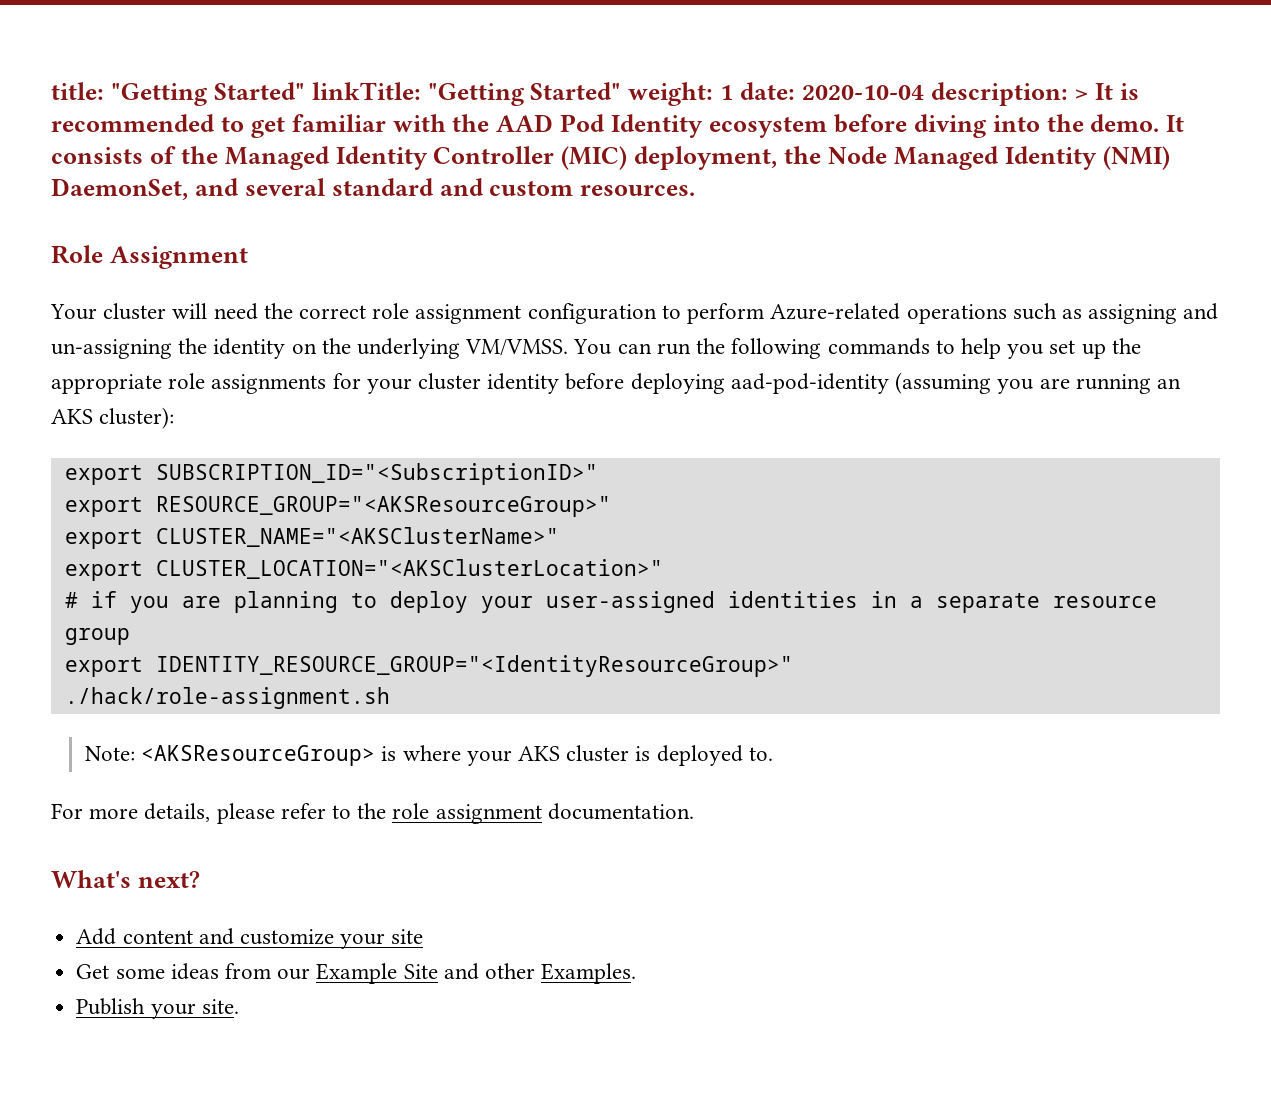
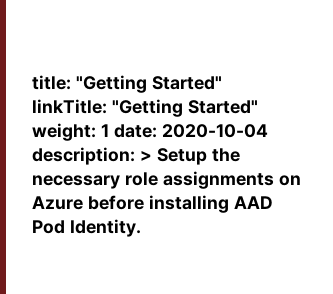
[1094,83,1139,100] [51,114,1185,138] [51,146,1170,170] [51,178,696,200] [51,245,248,269] [50,303,1219,324] [51,338,1141,359] [51,372,1181,394] [51,407,175,429] [64,463,598,485] [64,496,611,517] [64,527,559,549] [64,559,663,581] [64,591,1157,613] [64,628,130,645] [64,655,793,677] [64,687,390,709] [84,745,773,766] [51,803,694,824] [51,870,200,888] [76,928,424,949] [76,963,637,984] [76,998,239,1019] It is recommended to get familiar with the AAD Pod Identity ecosystem before diving into the demo. It consists of the Managed Identity Controller (MIC) deployment, the Node Managed Identity (NMI) DaemonSet, and several standard and custom resources. // Role Assignment // Your cluster will need the correct role assignment configuration to perform Azure-related operations such as assigning and un-assigning the identity on the underlying VM/VMSS. You can run the following commands to help you set up the appropriate role assignments for your cluster identity before deploying aad-pod-identity (assuming you are running an AKS cluster): // export SUBSCRIPTION_ID="<SubscriptionID>" // export RESOURCE_GROUP="<AKSResourceGroup>" // export CLUSTER_NAME="<AKSClusterName>" // export CLUSTER_LOCATION="<AKSClusterLocation>" // # if you are planning to deploy your user-assigned identities in a separate resource group // export IDENTITY_RESOURCE_GROUP="<IdentityResourceGroup>" // ./hack/role-assignment.sh // Note: <AKSResourceGroup> is where your AKS cluster is deployed to. // For more details, please refer to the role assignment documentation. // What's next? // Add content and customize your site // Get some ideas from our Example Site and other Examples. // Publish your site. -> [156,148,240,165] [32,171,301,189] [32,195,273,213] [32,219,141,237] Setup the necessary role assignments on Azure before installing AAD Pod Identity.

